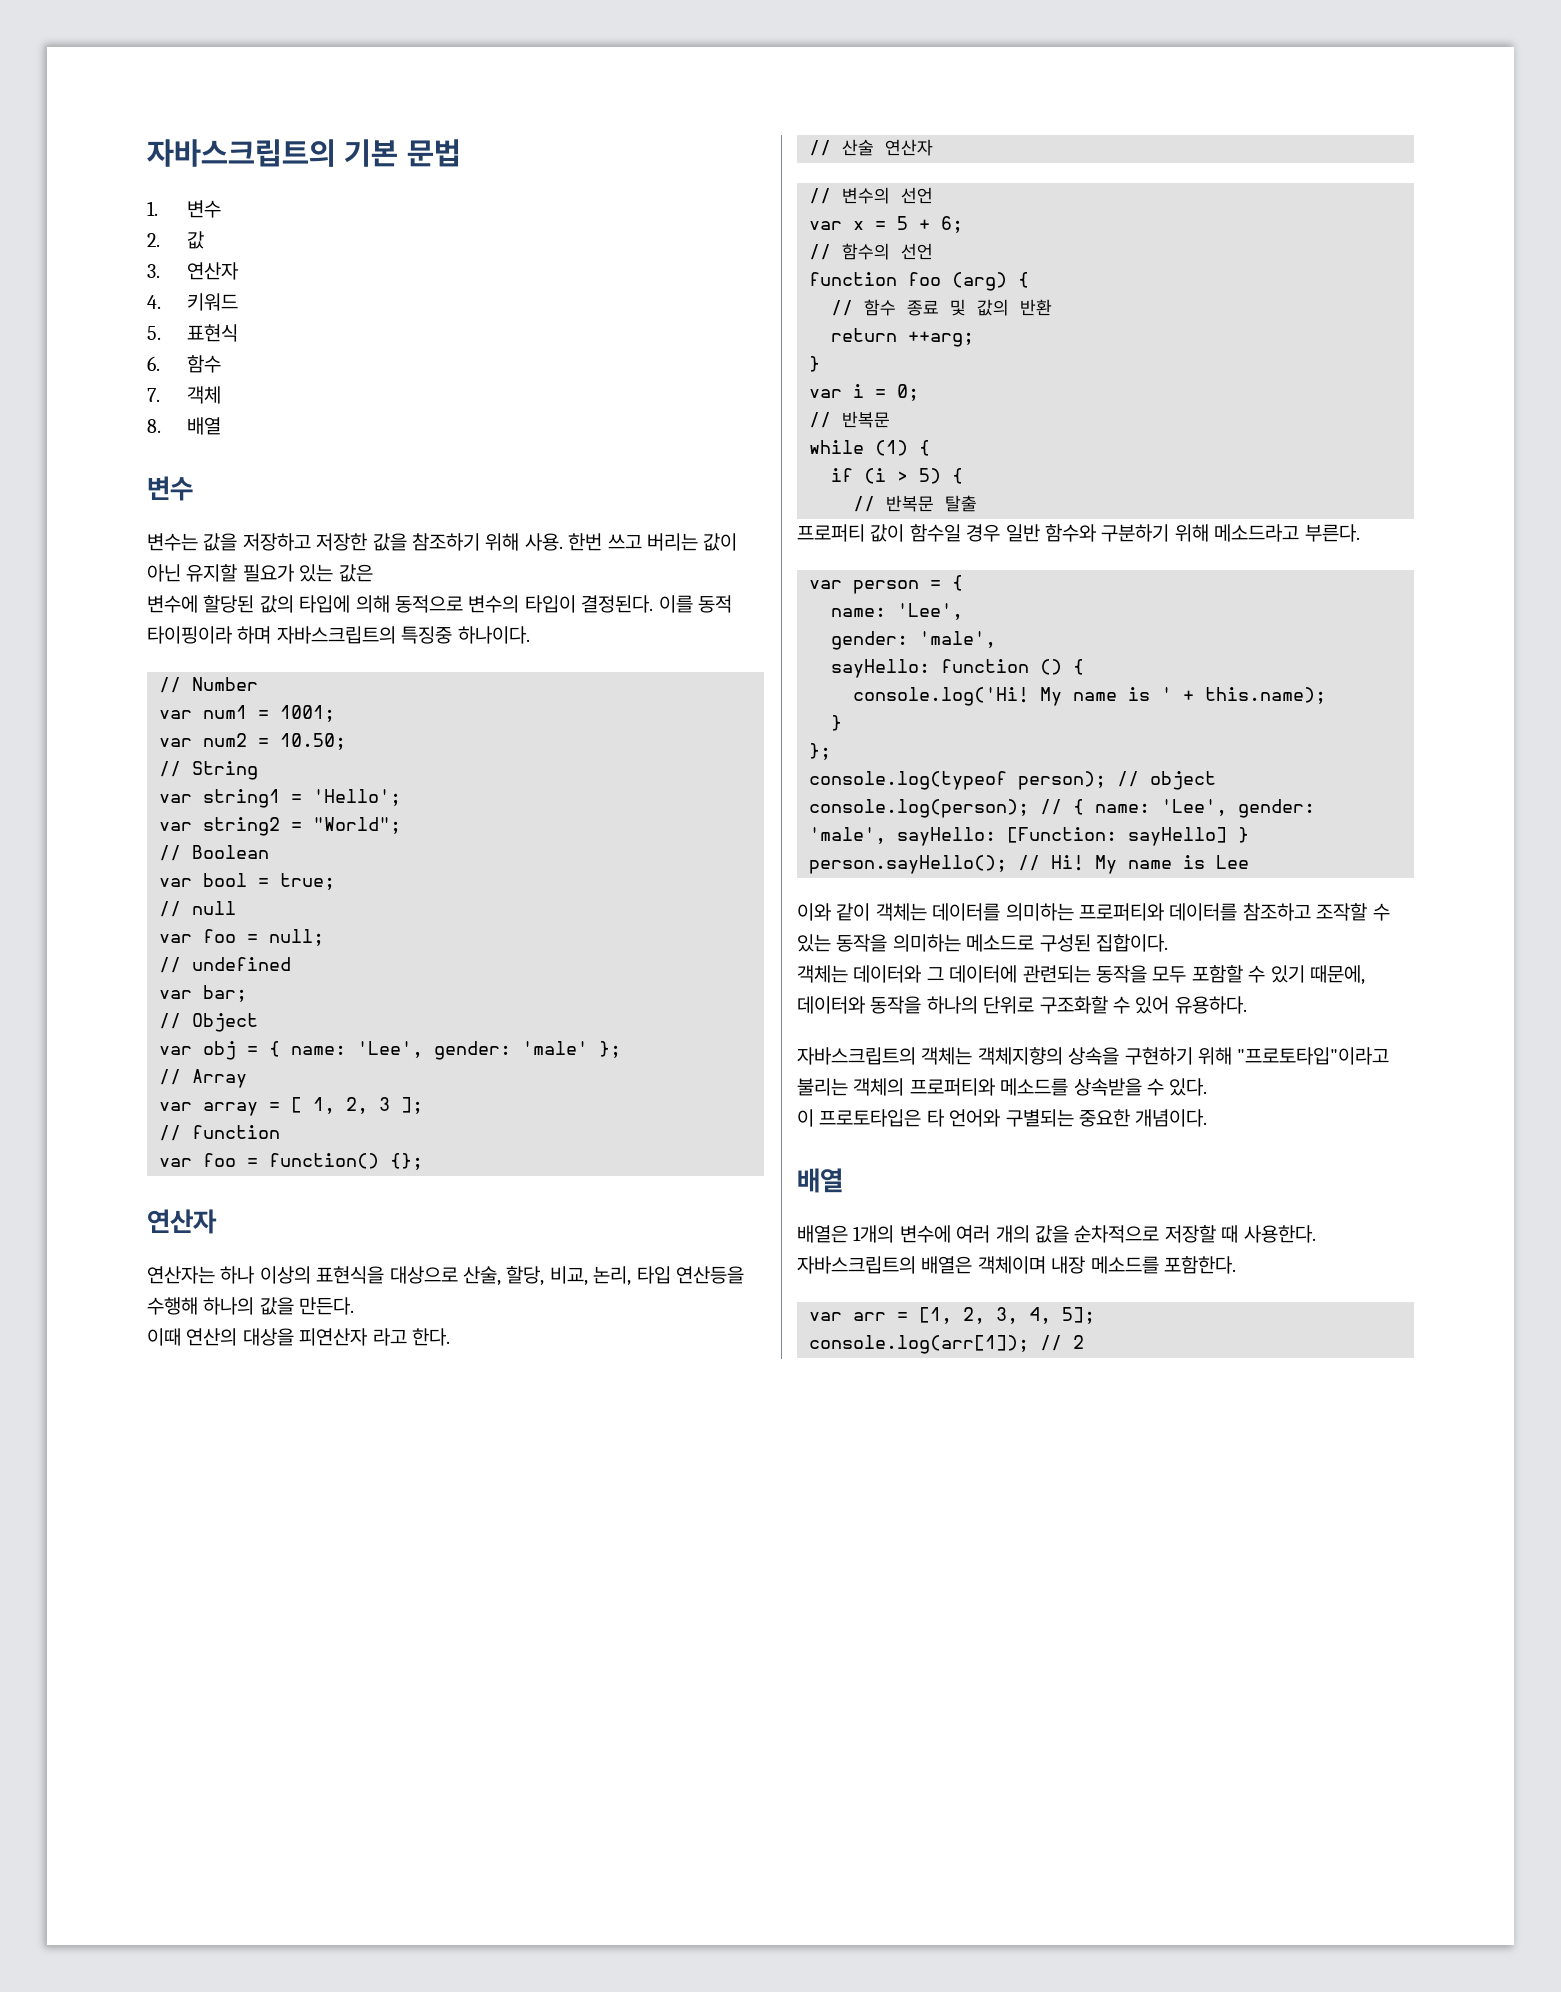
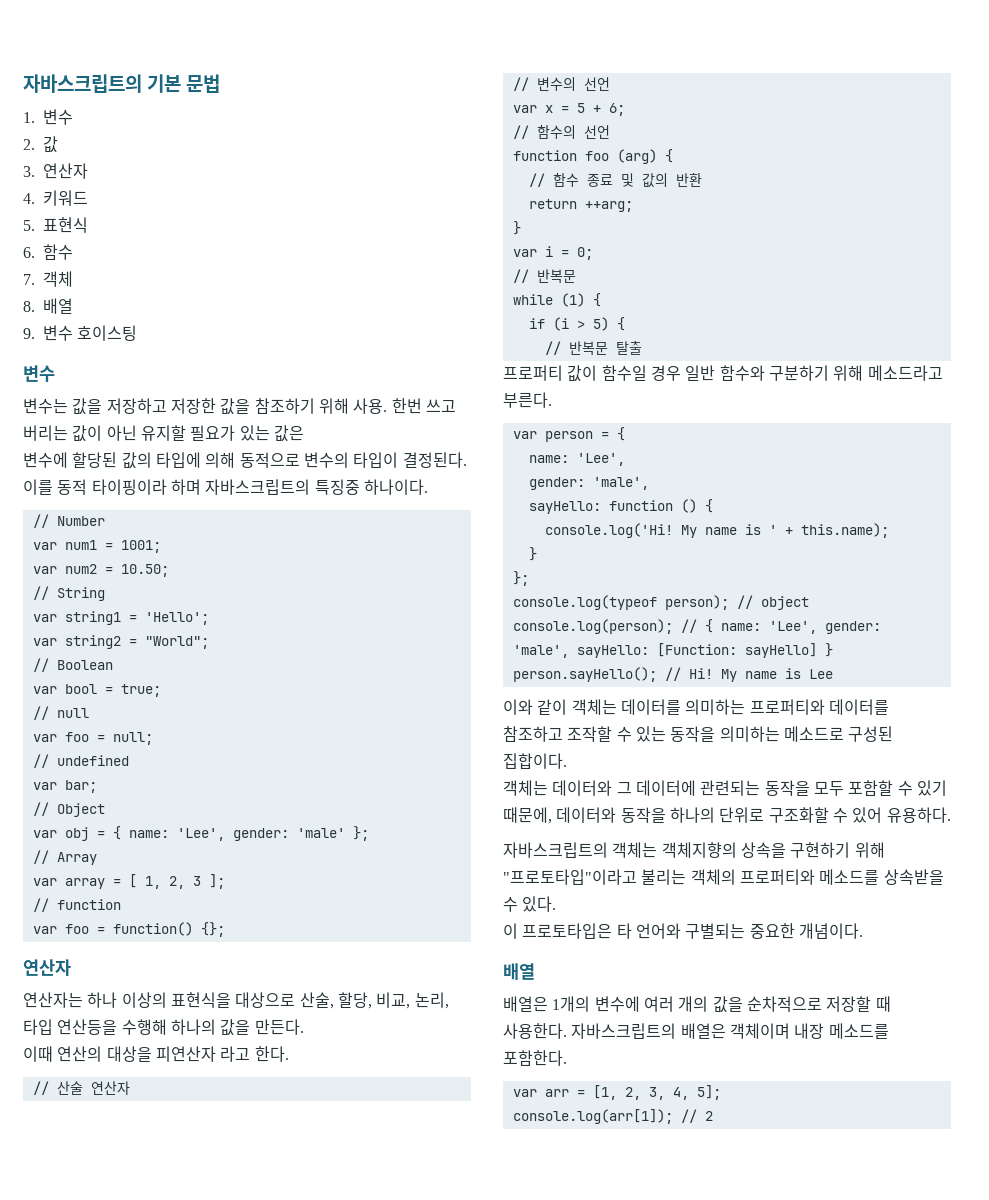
(221, 426) none -> [23,325,138,341] // 9. 변수 호이스팅

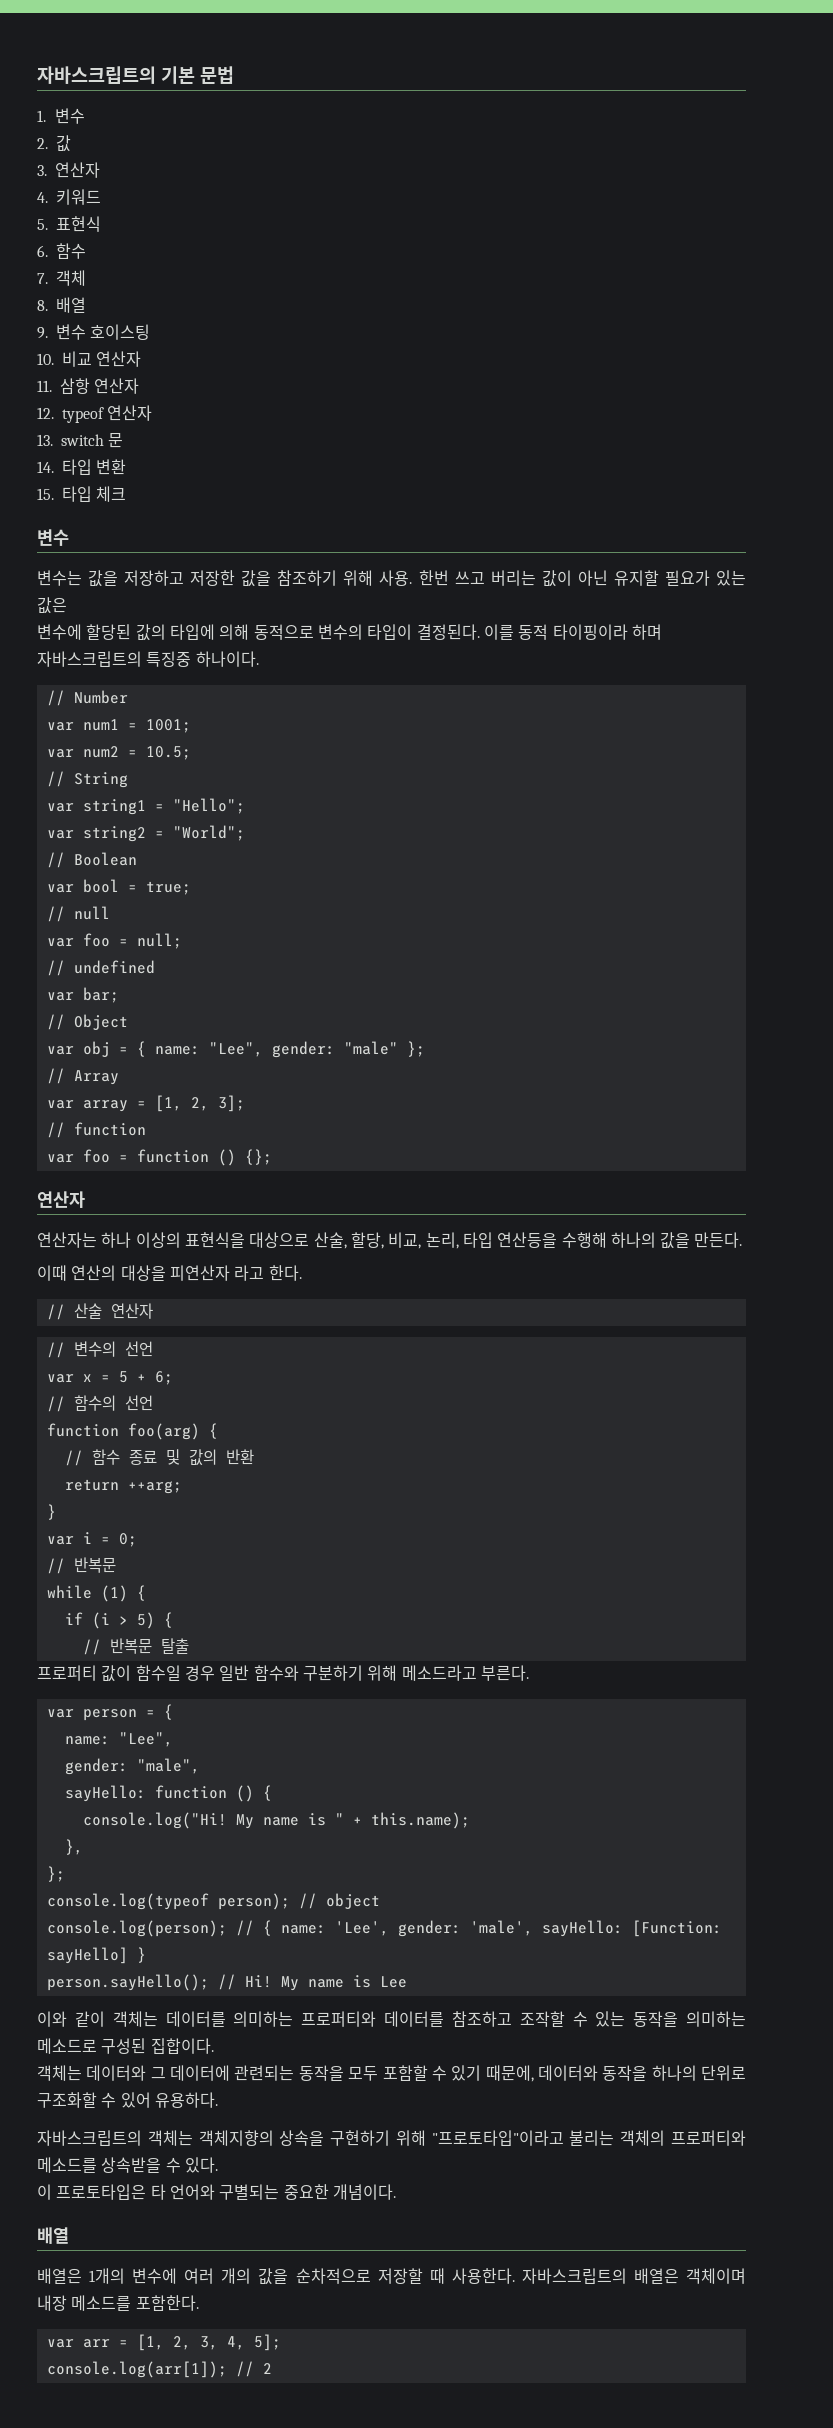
(138, 333) none -> [37,351,142,367] [37,378,140,394] [37,405,153,423] [37,433,124,448] [37,459,127,475] [37,486,127,502] // 10. 비교 연산자 // 11. 삼항 연산자 // 12. typeof 연산자 // 13. switch 문 // 14. 타입 변환 // 15. 타입 체크
[120,564,169,577] 10.50; -> [145,746,191,760] 10.5;
[144,612,209,625] 'Hello'; -> [172,798,245,814] "Hello";
[176,828,345,841] 'Lee', gender: 'male' -> [208,1041,398,1058] "Lee", gender: "male"
[128,874,225,889] [ 1, 2, 3 ]; -> [154,1095,245,1112] [1, 2, 3];
[112,922,193,936] function() -> [136,1149,236,1166] function ()
[584,149,657,164] foo (arg) -> [127,1423,200,1440] foo(arg)
[576,453,625,466] [528,477,649,490] 'Lee', // gender: 'male', -> [118,1732,173,1747] [64,1758,200,1775] "Lee", // gender: "male",
[544,523,777,538] console.log('Hi! My name is ' -> [82,1812,344,1829] console.log("Hi! My name is "
[528,547,537,561] } -> [64,1839,83,1855] },

